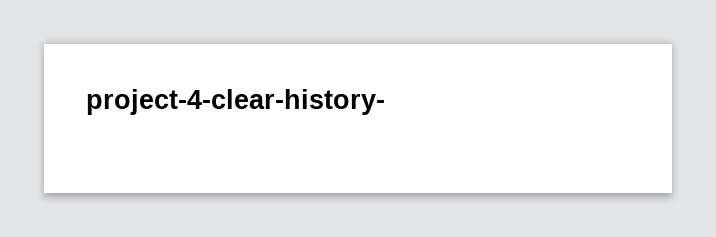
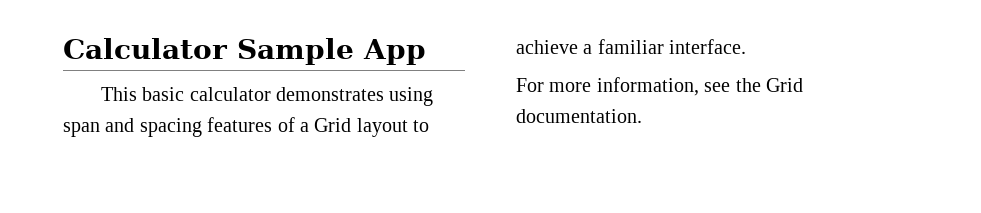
[86,89,385,115] project-4-clear-history- -> [63,38,426,65] [100,87,434,106] [63,117,430,137] [516,39,747,54] [516,77,803,96] [516,109,642,123] Calculator Sample App // This basic calculator demonstrates using span and spacing features of a Grid layout to achieve a familiar interface. // For more information, see the Grid documentation.

